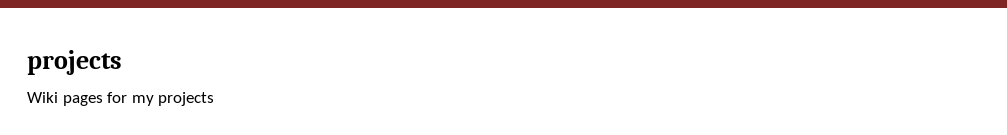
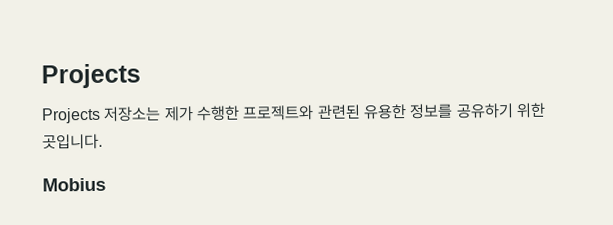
[27,50,122,75] [27,92,215,106] projects // Wiki pages for my projects -> [41,63,141,89] [41,102,546,124] [42,133,103,150] [42,177,106,192] Projects // Projects 저장소는 제가 수행한 프로젝트와 관련된 유용한 정보를 공유하기 위한 곳입니다. // Mobius

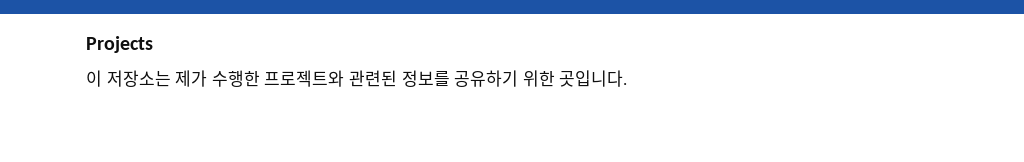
[41,107,101,124] Projects -> [86,70,102,87] 이
[362,104,407,120] 유용한 -> (397, 78) none
[42,177,106,192] // Mobius -> (628, 78) none

